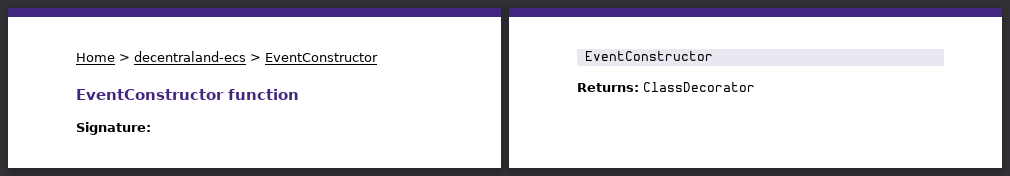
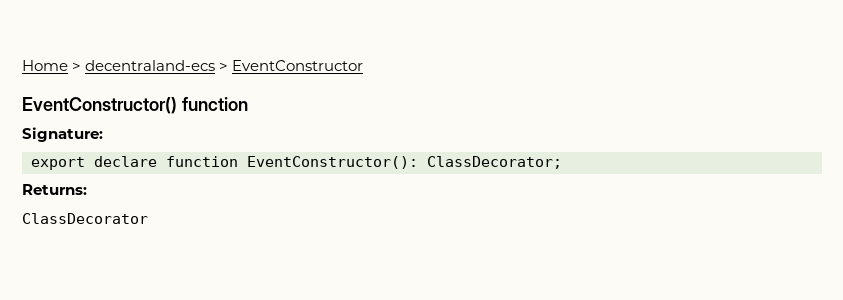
[76,89,224,100] EventConstructor -> [22,97,177,114] EventConstructor()
[584,51,713,61] EventConstructor -> [31,156,562,170] export declare function EventConstructor(): ClassDecorator;
(639, 87) none -> (87, 189) //

